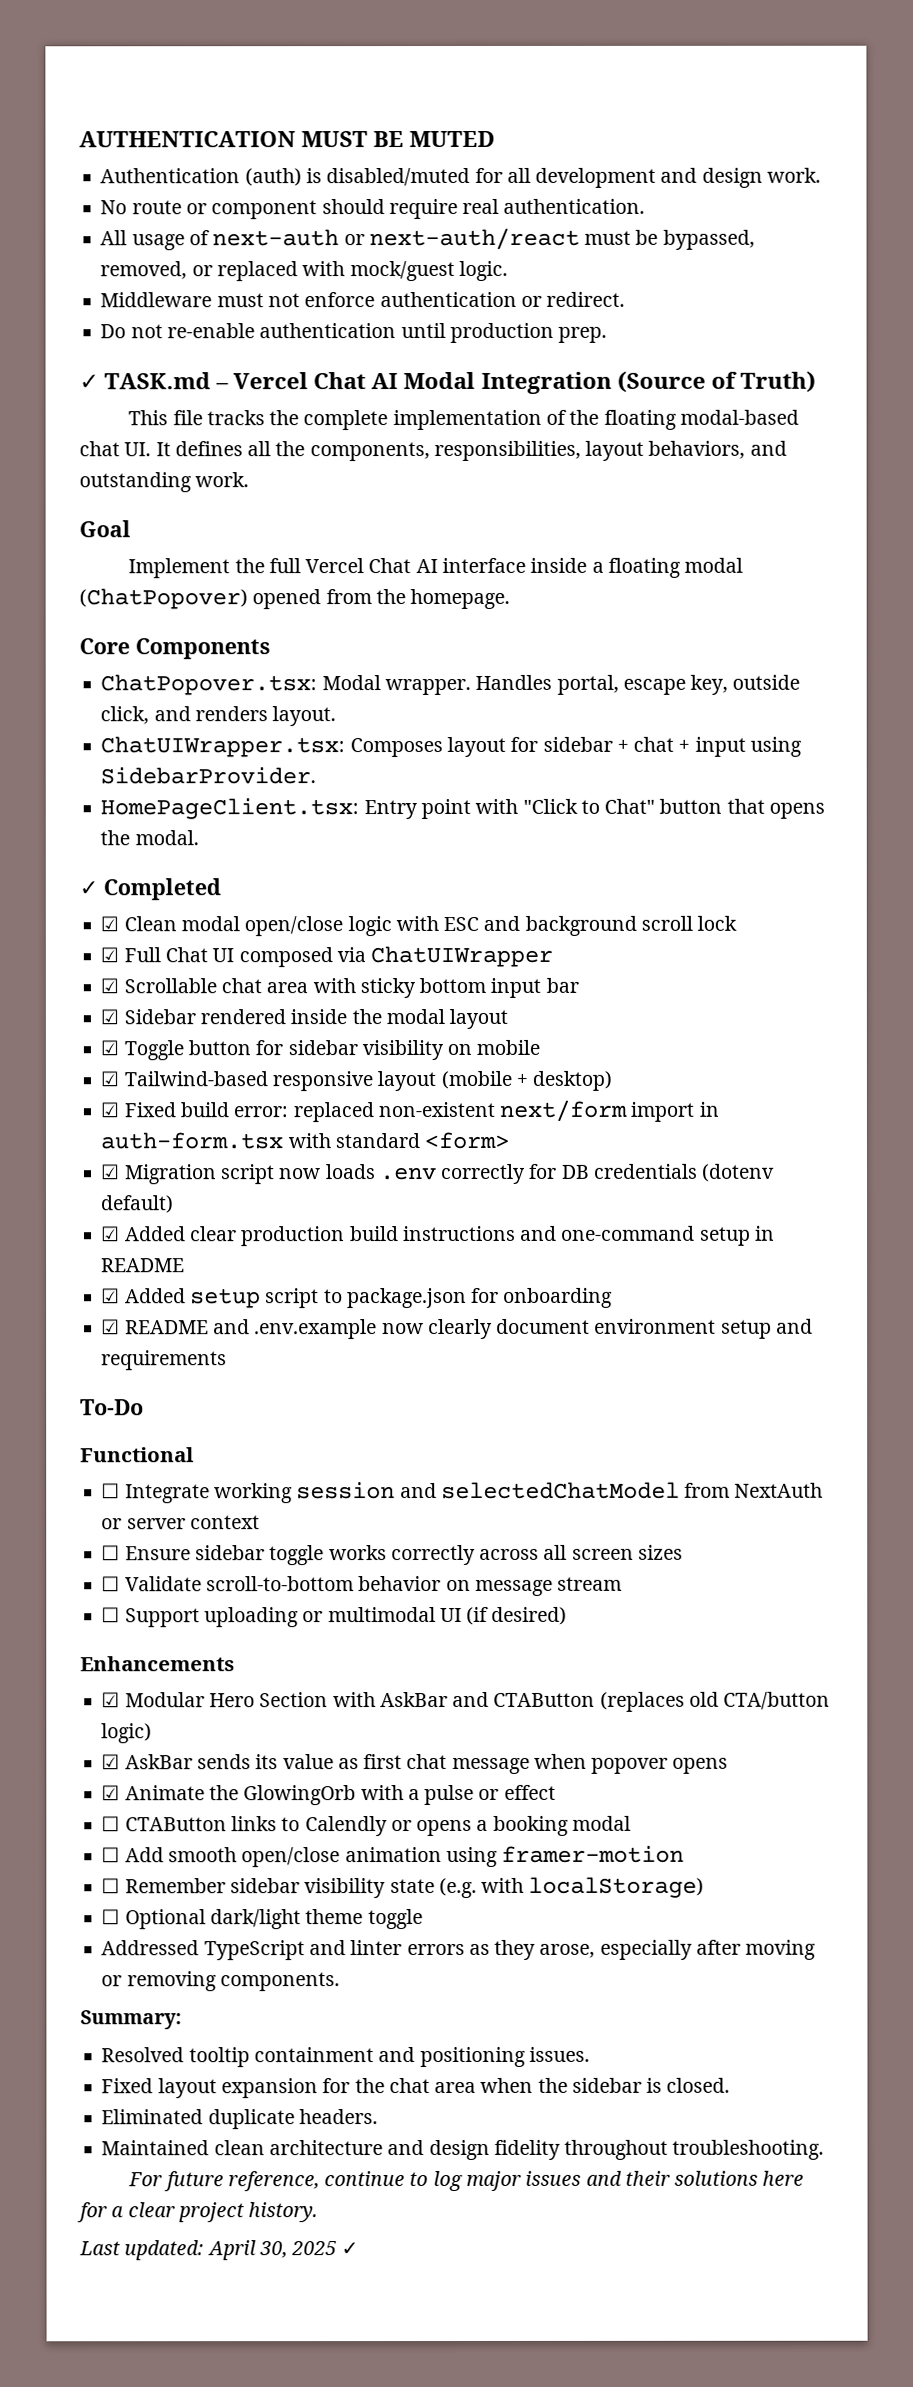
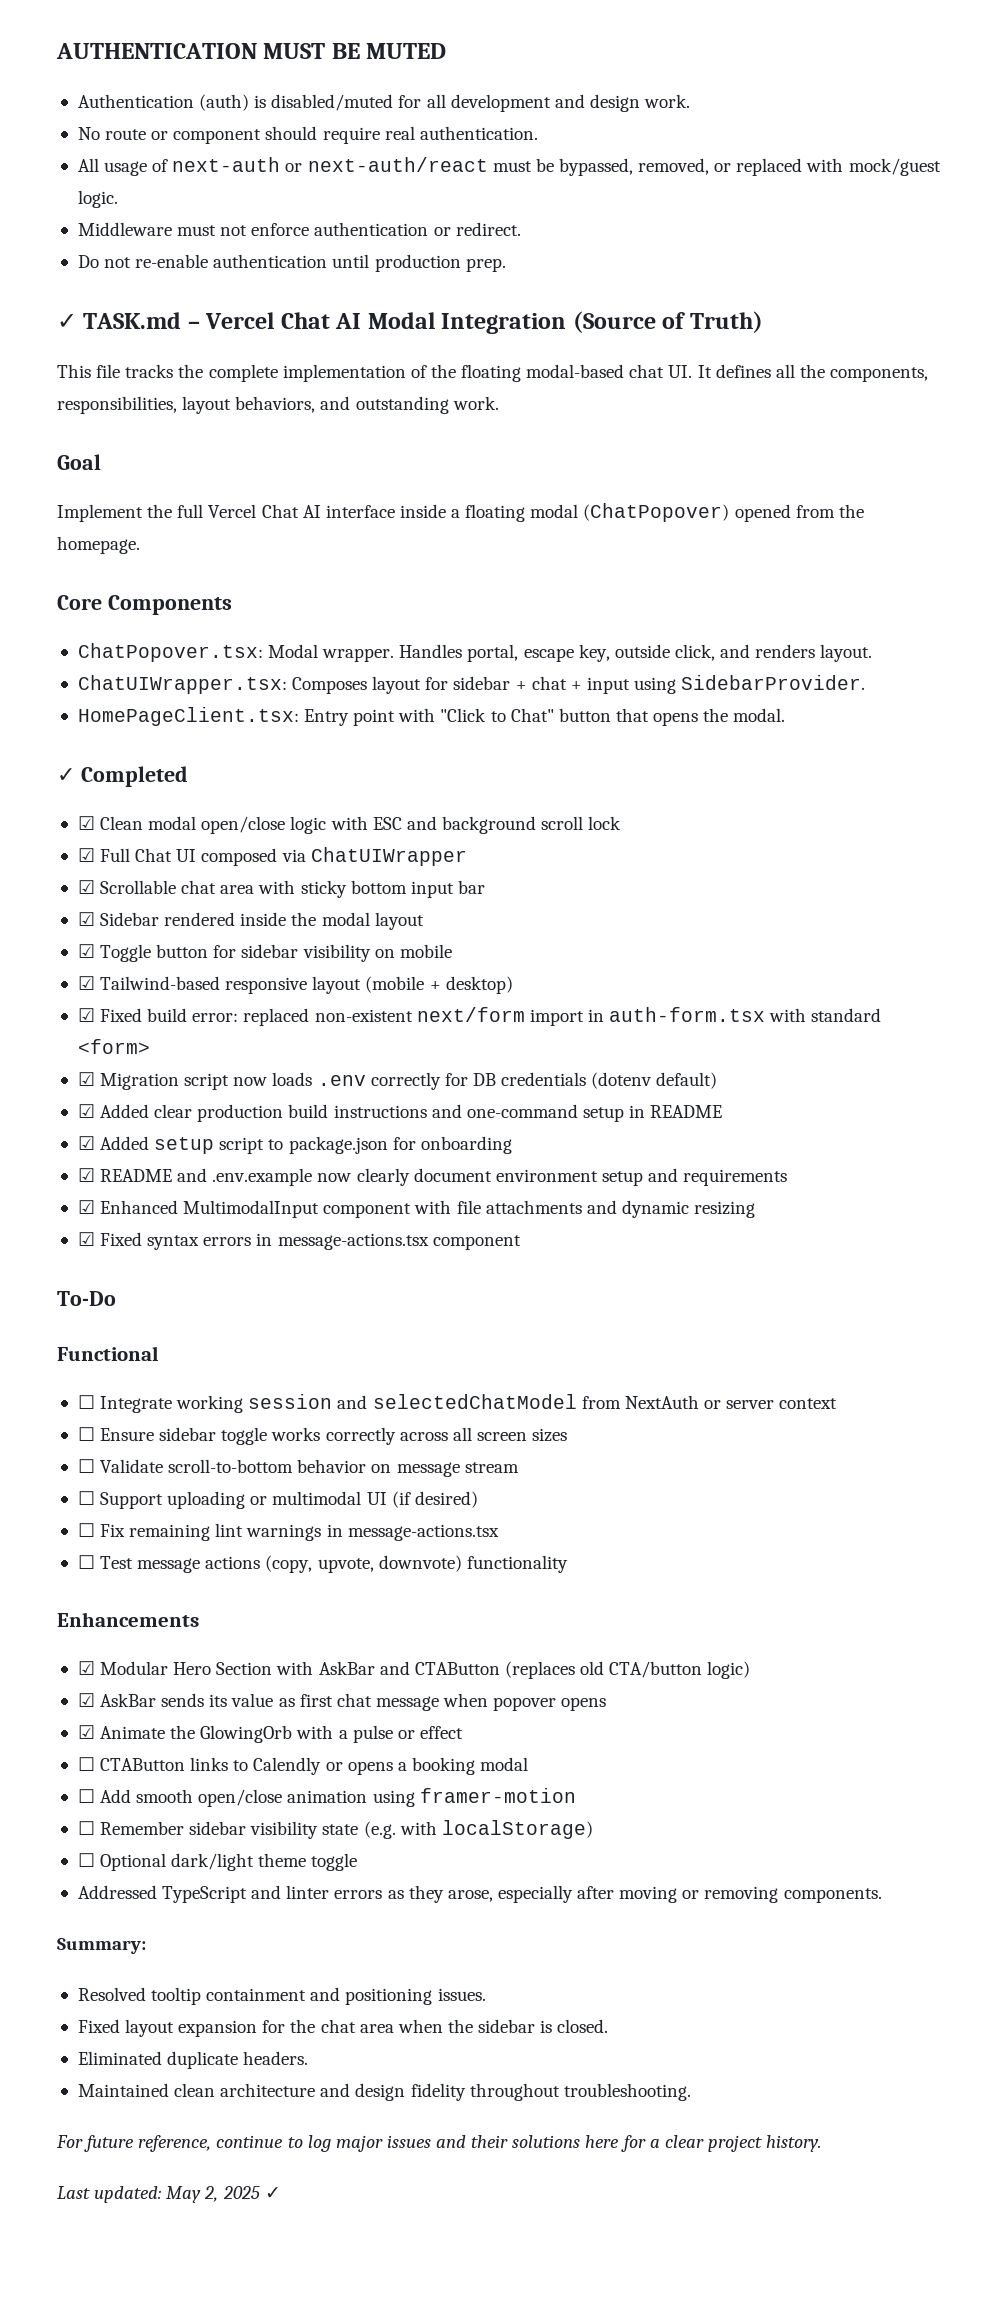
(228, 1360) none -> [77,1200,756,1218] [77,1232,521,1250] // ☑ Enhanced MultimodalInput component with file attachments and dynamic resizing // ☑ Fixed syntax errors in message-actions.tsx component
(568, 1615) none -> [77,1523,499,1541] [77,1555,568,1573] // ☐ Fix remaining lint warnings in message-actions.tsx // ☐ Test message actions (copy, upvote, downvote) functionality
[206,2240,288,2261] April 30, -> [166,2186,219,2203] May 2,

